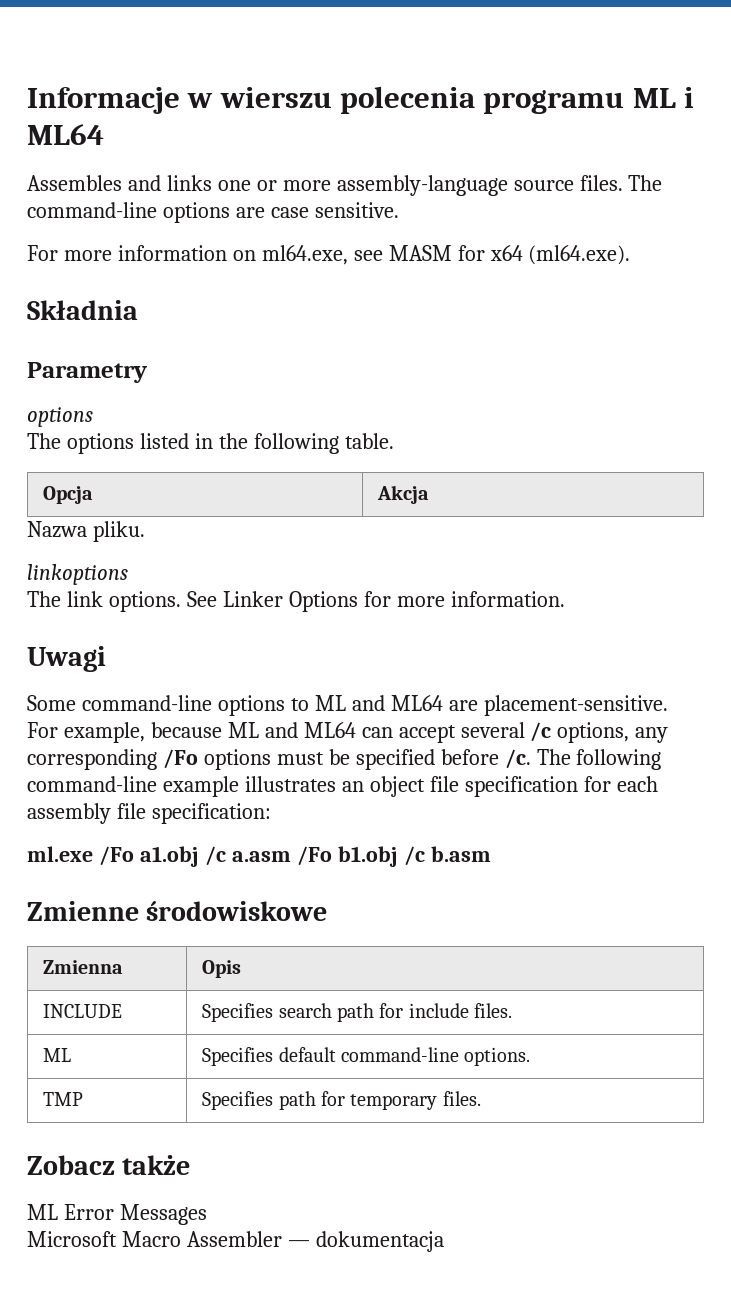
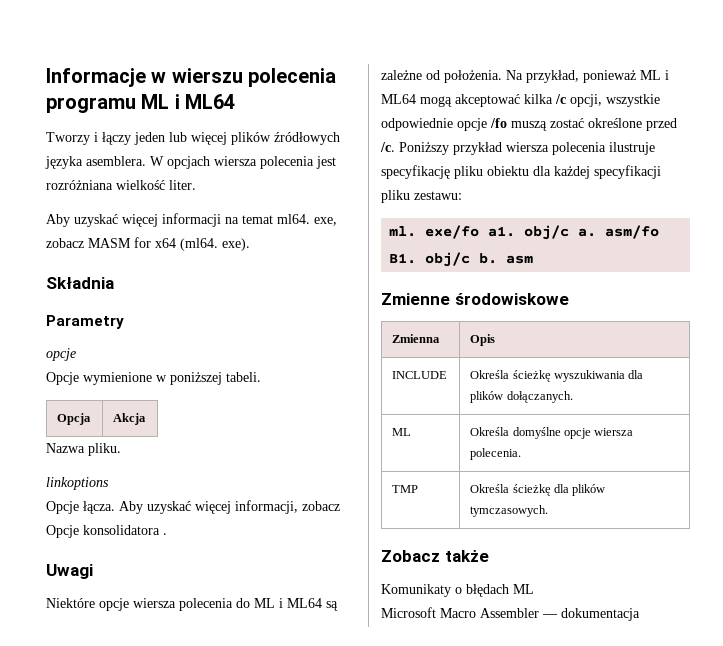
[27,175,663,196] [27,202,399,223] [27,245,383,265] Assembles and links one or more assembly-language source files. The command-line options are case sensitive. // For more information on ml64.exe, see -> [46,132,340,145] [45,156,336,169] [46,180,196,190] [46,213,337,227] [46,238,84,248] Tworzy i łączy jeden lub więcej plików źródłowych języka asemblera. W opcjach wiersza polecenia jest rozróżniana wielkość liter. // Aby uzyskać więcej informacji na temat ml64. exe, zobacz
[528,245,631,265] (ml64.exe). -> [180,238,250,251] (ml64. exe).
[27,407,93,427] [27,433,394,454] options // The options listed in the following table. -> [46,348,76,361] [46,372,261,385] opcje // Opcje wymienione w poniższej tabeli.
[27,591,565,612] [27,646,106,672] [27,695,668,716] [27,722,669,743] [27,749,662,770] [27,776,658,797] [27,803,271,824] [27,846,491,867] The link options. See Linker Options for more information. // Uwagi // Some command-line options to ML and ML64 are placement-sensitive. For example, because ML and ML64 can accept several /c options, any corresponding /Fo options must be specified before /c. The following command-line example illustrates an object file specification for each assembly file specification: // ml.exe /Fo a1.obj /c a.asm /Fo b1.obj /c b.asm -> [46,500,340,514] [46,525,167,538] [46,564,93,579] [46,598,338,611] [381,70,669,83] [381,94,660,107] [381,118,677,131] [380,142,655,155] [381,165,661,179] [381,190,462,203] [389,225,660,240] [389,252,534,267] Opcje łącza. Aby uzyskać więcej informacji, zobacz Opcje konsolidatora . // Uwagi // Niektóre opcje wiersza polecenia do ML i ML64 są zależne od położenia. Na przykład, ponieważ ML i ML64 mogą akceptować kilka /c opcji, wszystkie odpowiednie opcje /fo muszą zostać określone przed /c. Poniższy przykład wiersza polecenia ilustruje specyfikację pliku obiektu dla każdej specyfikacji pliku zestawu: // ml. exe/fo a1. obj/c a. asm/fo B1. obj/c b. asm
[202,1003,513,1022] [43,1048,72,1062] [202,1047,531,1066] [43,1092,84,1106] [202,1091,481,1110] Specifies search path for include files. // ML | Specifies default command-line options. // TMP | Specifies path for temporary files. -> [470,370,644,382] [470,391,573,403] [392,428,412,436] [470,427,634,439] [470,448,522,460] [392,485,419,493] [470,484,606,496] [470,505,549,517] Określa ścieżkę wyszukiwania dla plików dołączanych. // ML | Określa domyślne opcje wiersza polecenia. // TMP | Określa ścieżkę dla plików tymczasowych.
[27,1204,207,1225] ML Error Messages -> [381,584,534,597] Komunikaty o błędach ML

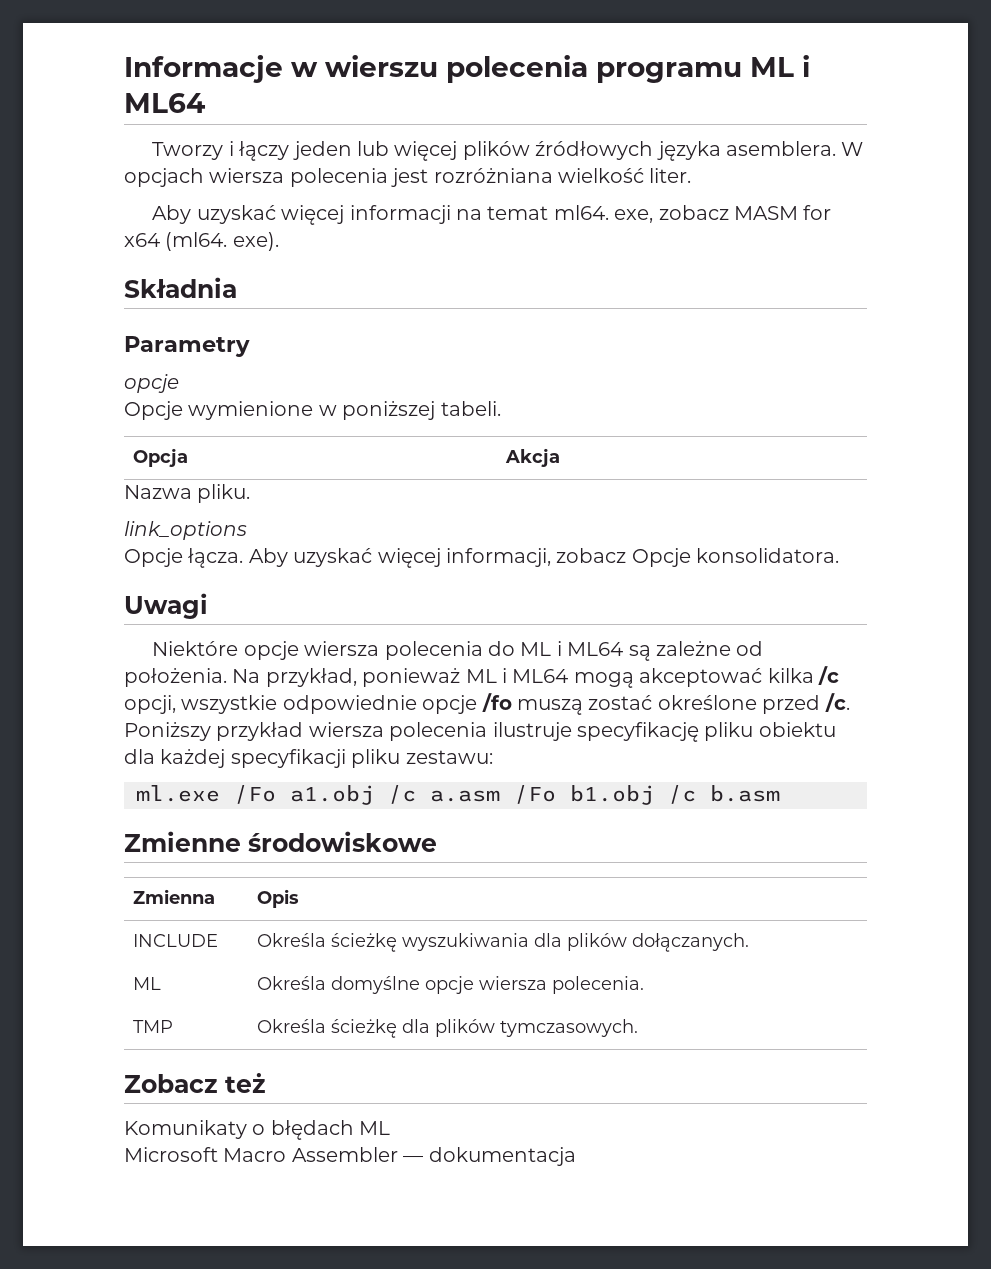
[46,477,109,490] linkoptions -> [124,521,247,540] link_options
[83,525,167,535] konsolidatora . -> [696,548,840,563] konsolidatora.
[389,225,660,240] [389,252,534,267] ml. exe/fo a1. obj/c a. asm/fo B1. obj/c b. asm -> [136,785,780,805] ml.exe /Fo a1.obj /c a.asm /Fo b1.obj /c b.asm
[444,550,489,562] także -> [225,1073,266,1093] też

